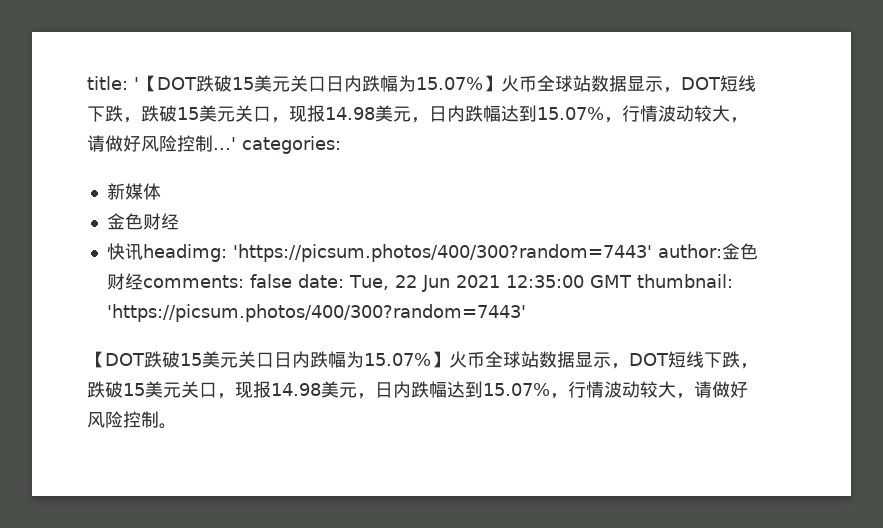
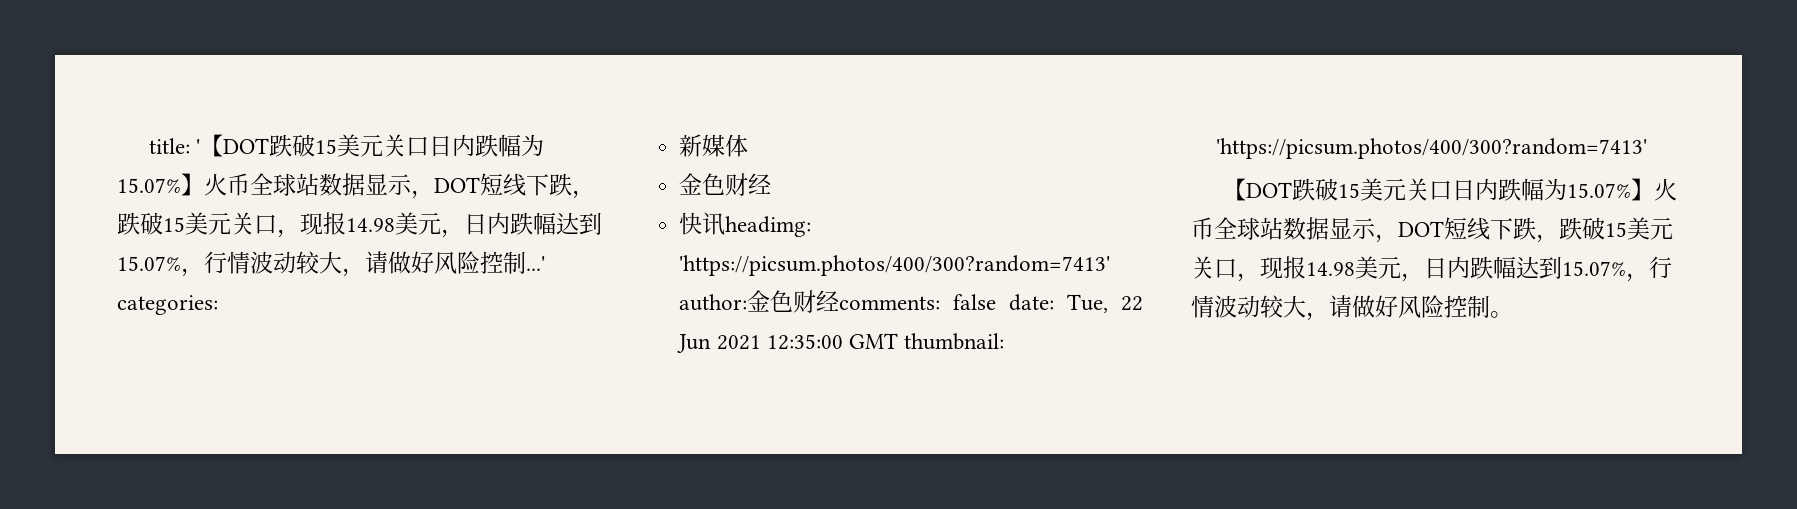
[232,244,652,262] 'https://picsum.photos/400/300?random=7443' -> [679,255,1111,276] 'https://picsum.photos/400/300?random=7413'
[106,304,526,322] 'https://picsum.photos/400/300?random=7443' -> [1216,138,1648,159] 'https://picsum.photos/400/300?random=7413'

